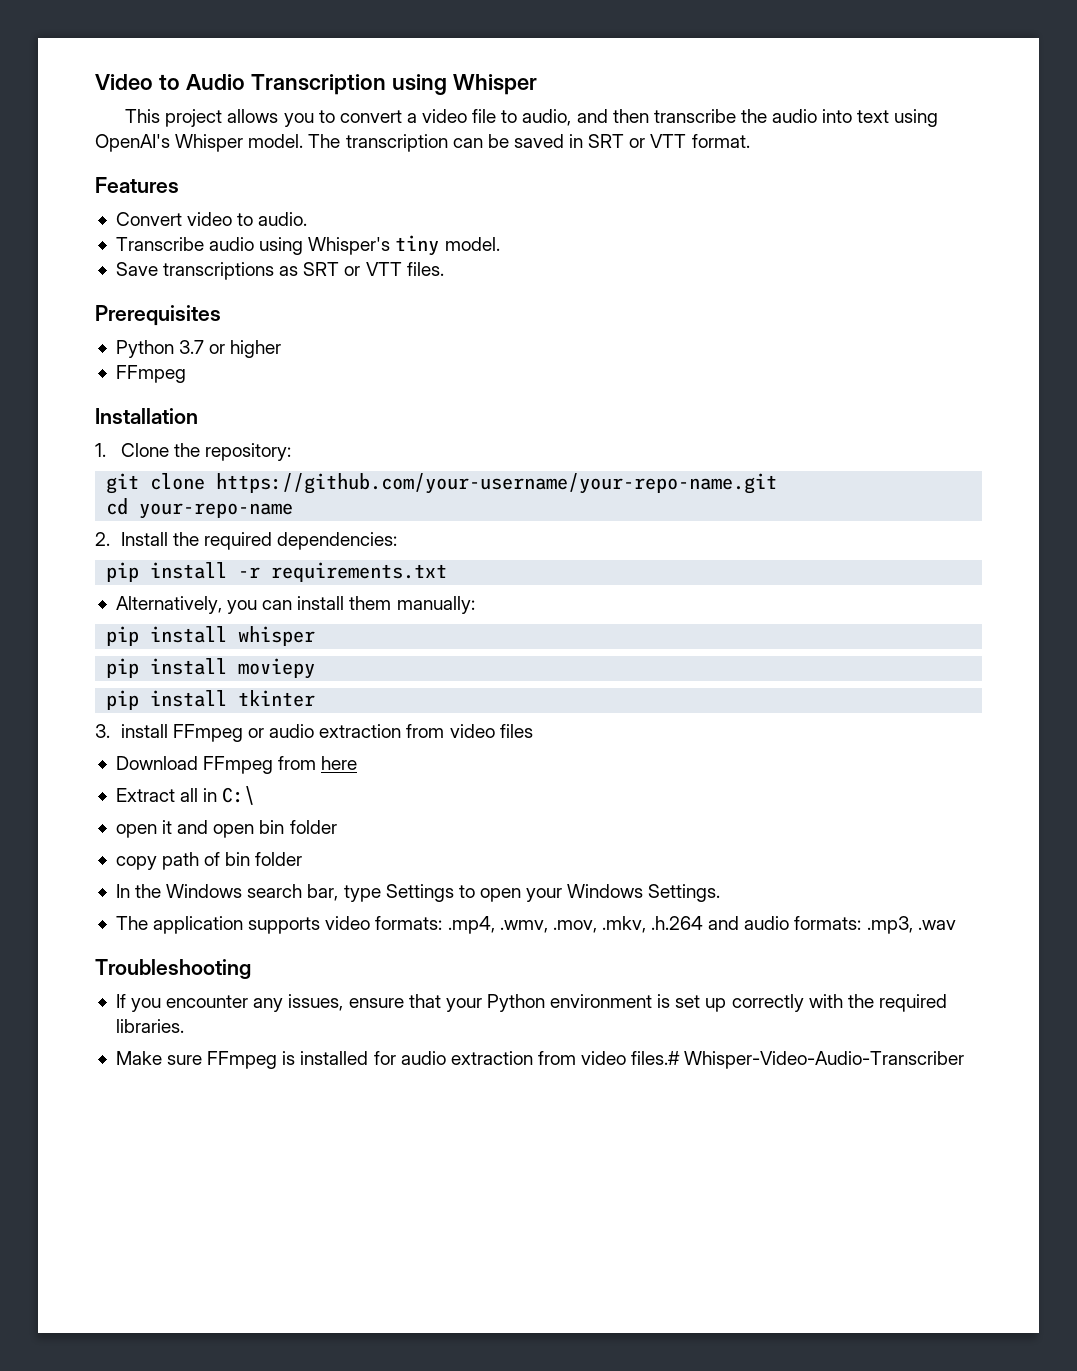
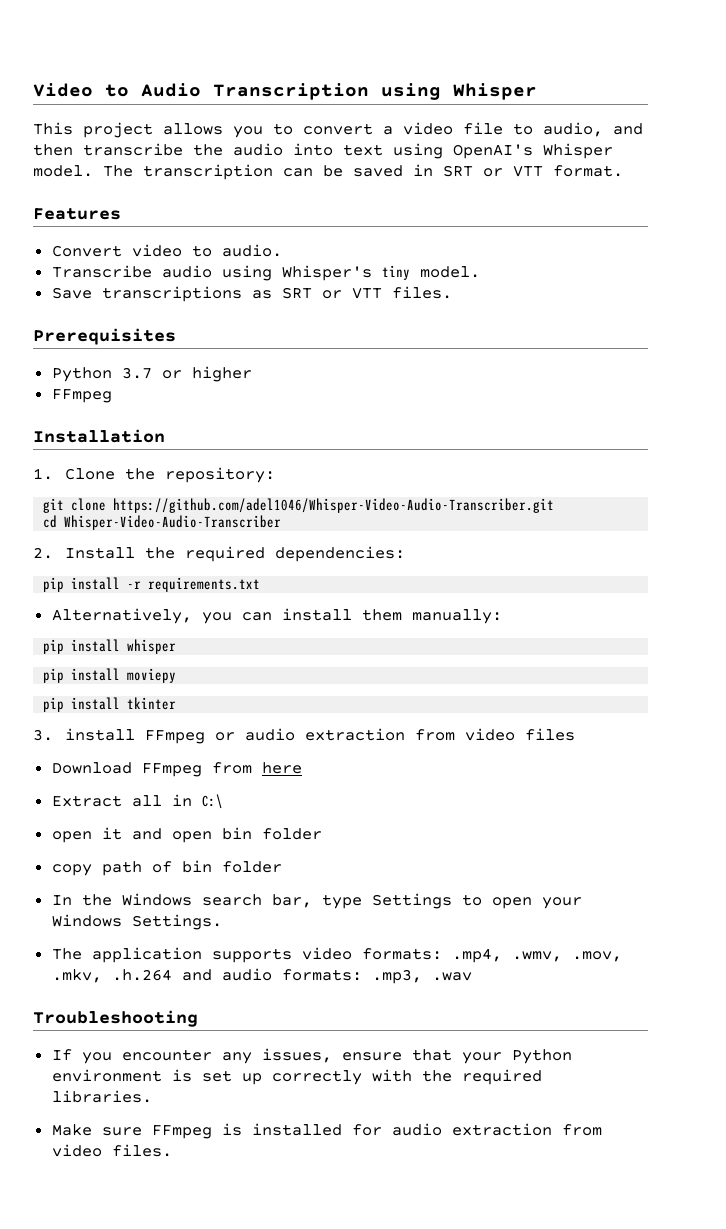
[216,473,778,494] https://github.com/your-username/your-repo-name.git -> [113,498,555,513] https://github.com/adel1046/Whisper-Video-Audio-Transcriber.git
[139,503,294,519] your-repo-name -> [64,515,282,530] Whisper-Video-Audio-Transcriber
[631,1051,965,1069] files.# Whisper-Video-Audio-Transcriber -> [111,1144,172,1157] files.

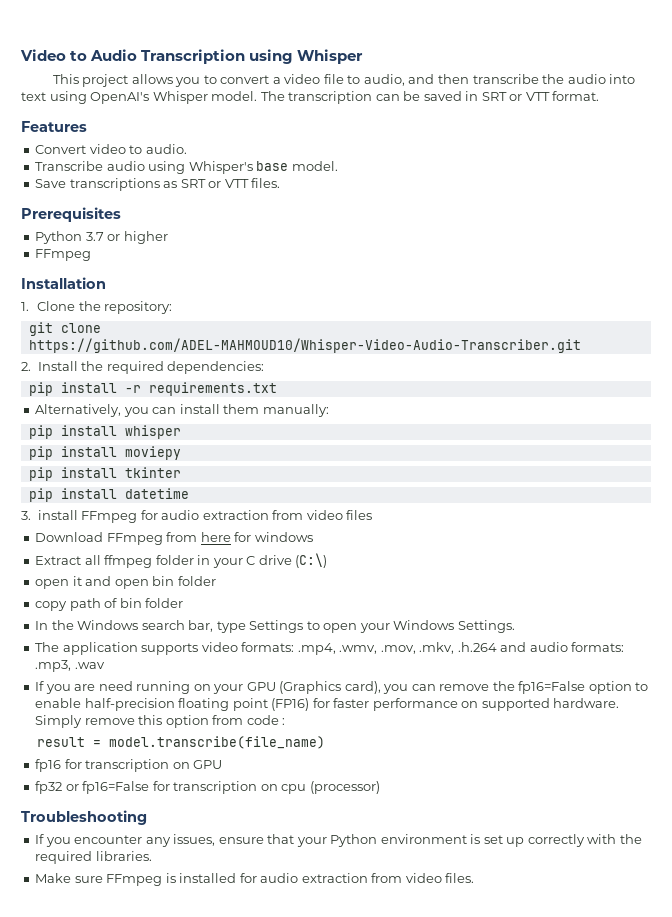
[381,265,410,280] tiny -> [256,161,289,171] base
[113,498,555,513] [43,515,282,530] https://github.com/adel1046/Whisper-Video-Audio-Transcriber.git // cd Whisper-Video-Audio-Transcriber -> [28,338,581,353] https://github.com/ADEL-MAHMOUD10/Whisper-Video-Audio-Transcriber.git
(177, 703) none -> [28,488,189,502] // pip install datetime
[215,732,236,741] or -> [140,510,158,520] for
(302, 768) none -> [234,532,313,542] for windows
[171,794,223,809] in C:\ -> [104,553,328,568] ffmpeg folder in your C drive (C:\)
(472, 976) none -> [35,681,649,694] [35,698,620,711] [35,715,286,728] [37,736,326,749] [35,759,223,772] [35,781,380,794] // If you are need running on your GPU (Graphics card), you can remove the fp16=False option to enable half-precision floating point (FP16) for faster performance on supported hardware. Simply remove this option from code : // result = model.transcribe(file_name) // fp16 for transcription on GPU // fp32 or fp16=False for transcription on cpu (processor)

